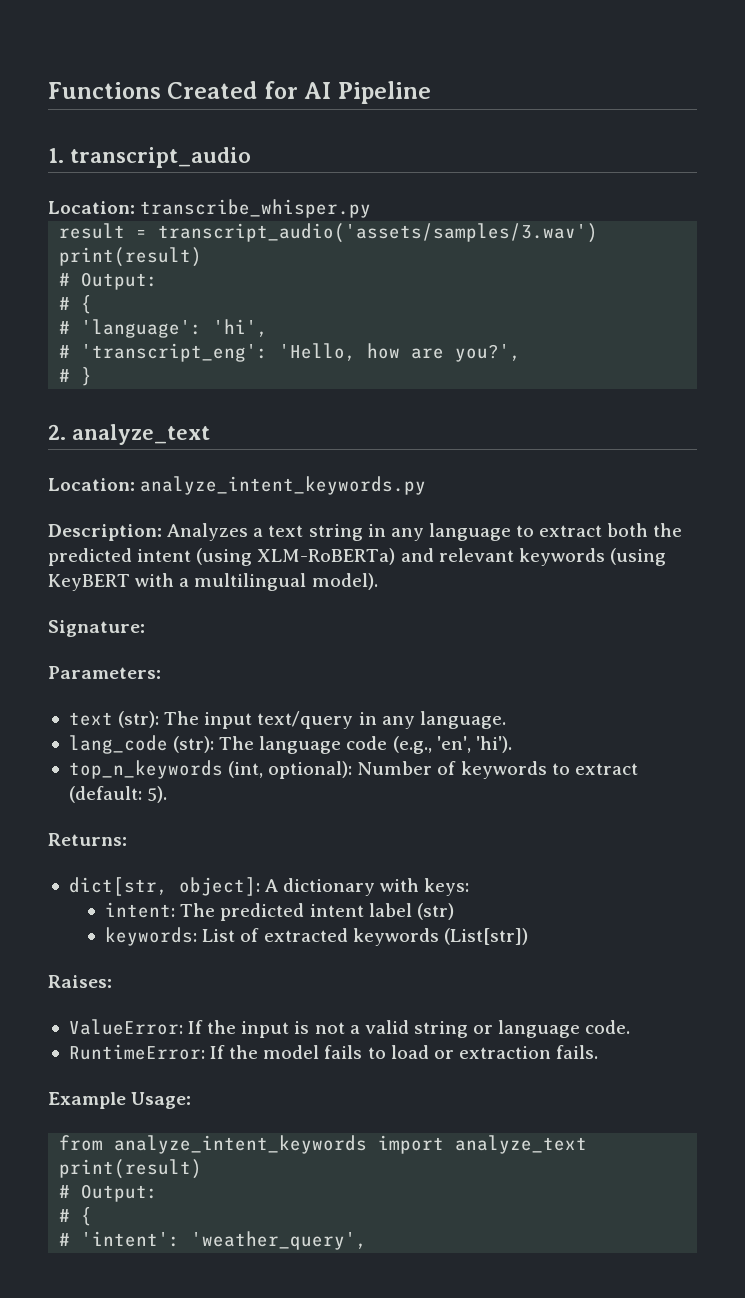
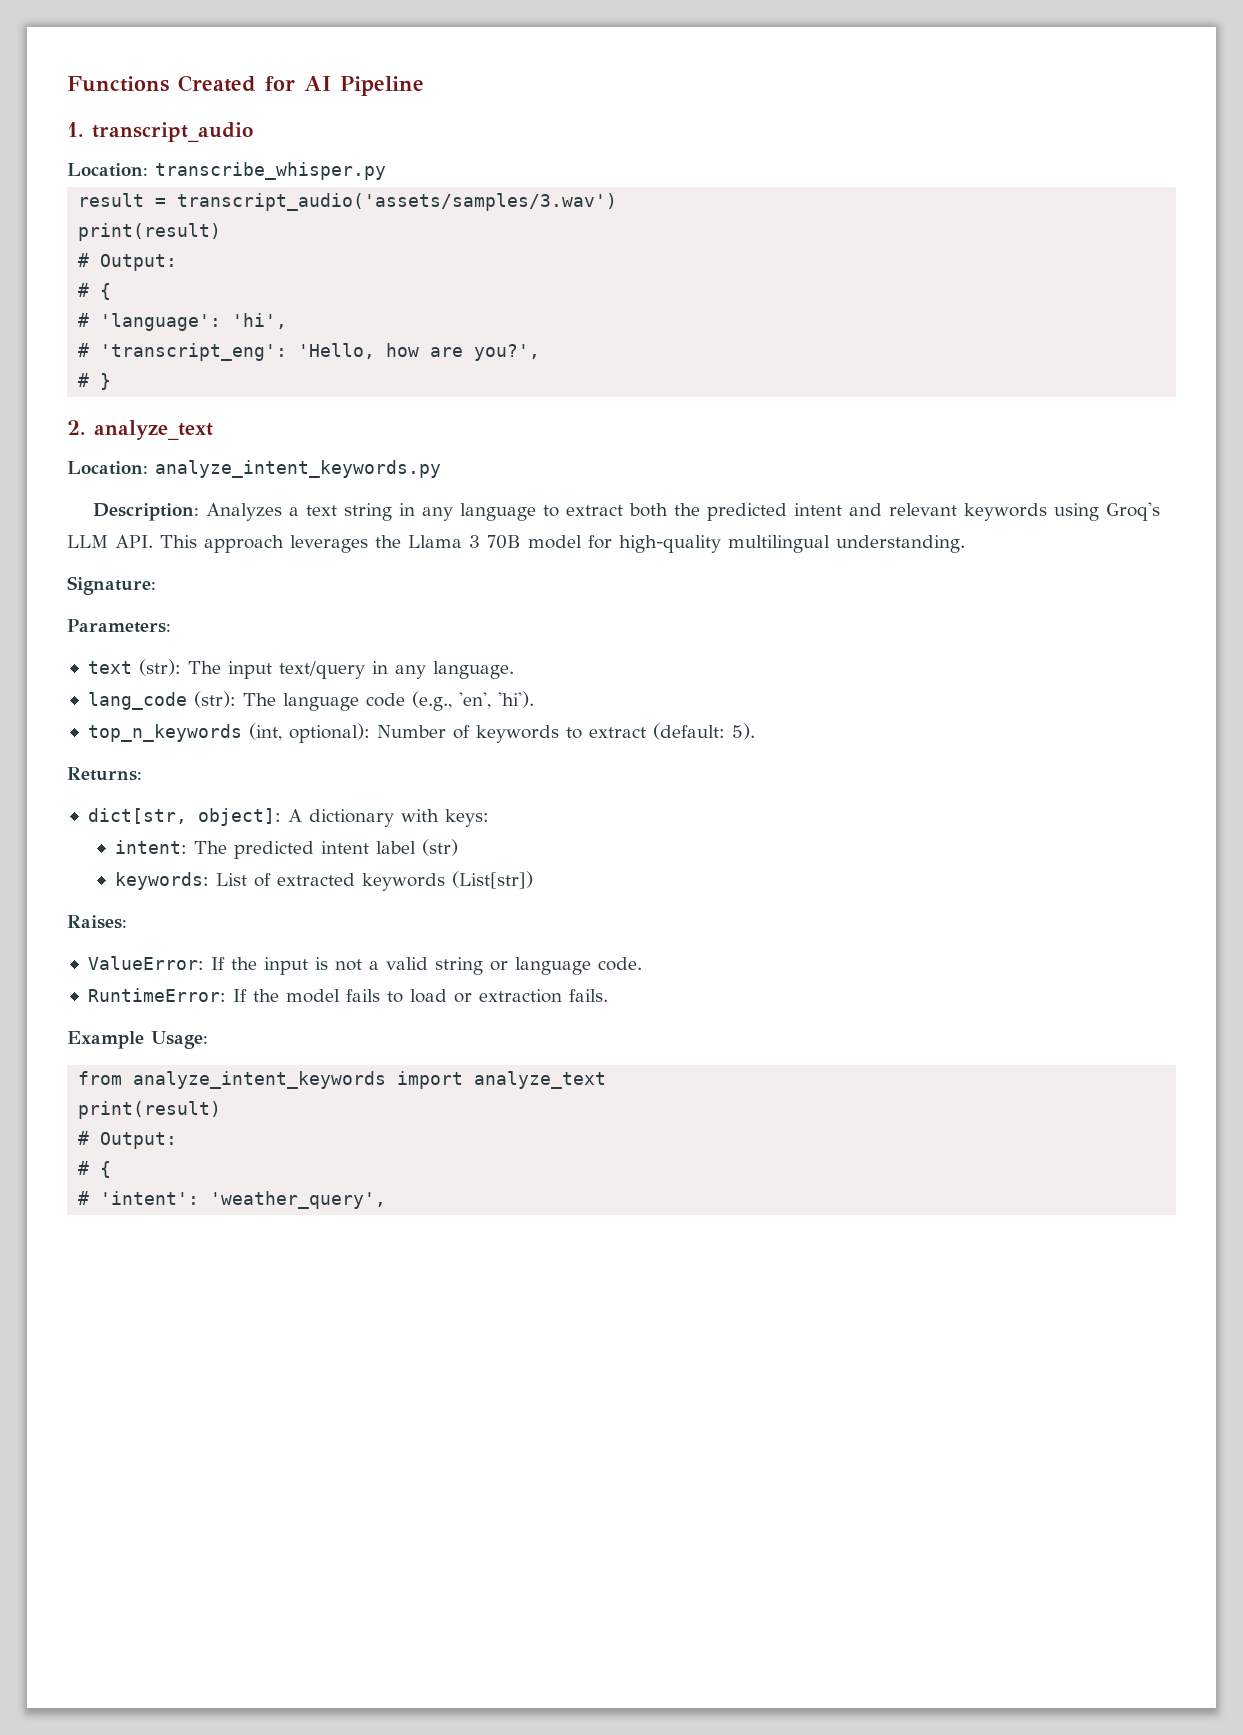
[196,548,396,566] (using XLM-RoBERTa) -> (842, 509) none
[609,548,666,566] [48,573,378,591] (using KeyBERT with a multilingual model). -> [1053,502,1160,521] [67,535,965,553] using Groq's LLM API. This approach leverages the Llama 3 70B model for high-quality multilingual understanding.

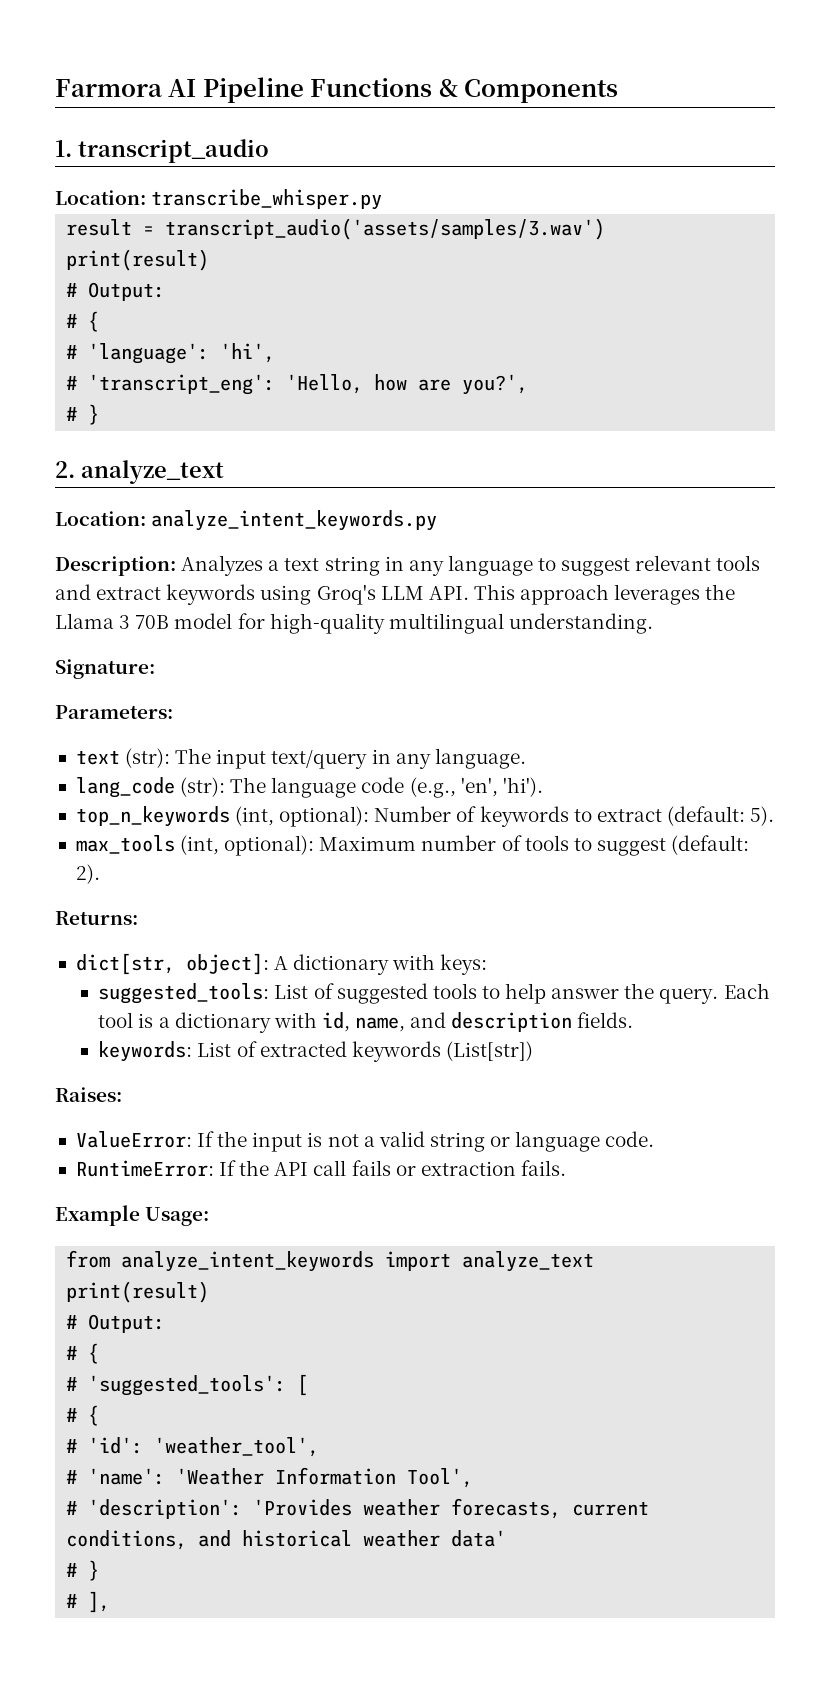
[67,75,295,92] Functions Created for -> [55,79,162,97] Farmora
(424, 86) none -> [310,78,619,103] Functions & Components
[565,503,957,521] extract both the predicted intent and relevant -> [561,555,761,576] [55,584,162,600] suggest relevant tools and extract
(755, 731) none -> [75,835,750,856] [75,864,100,884] // max_tools (int, optional): Maximum number of tools to suggest (default: 2).
[115,839,459,859] intent: The predicted intent label (str) -> [98,983,770,1004] [98,1012,634,1033] suggested_tools: List of suggested tools to help answer the query. Each tool is a dictionary with id, name, and description fields.
[285,989,447,1003] model fails to load -> [274,1160,391,1176] API call fails
[100,1191,387,1209] 'intent': 'weather_query', -> [88,1374,309,1396] [66,1405,100,1426] [66,1437,320,1457] [66,1467,474,1488] [66,1498,650,1519] [66,1530,507,1550] [66,1560,100,1581] [66,1591,111,1613] 'suggested_tools': [ // # { // # 'id': 'weather_tool', // # 'name': 'Weather Information Tool', // # 'description': 'Provides weather forecasts, current conditions, and historical weather data' // # } // # ],

